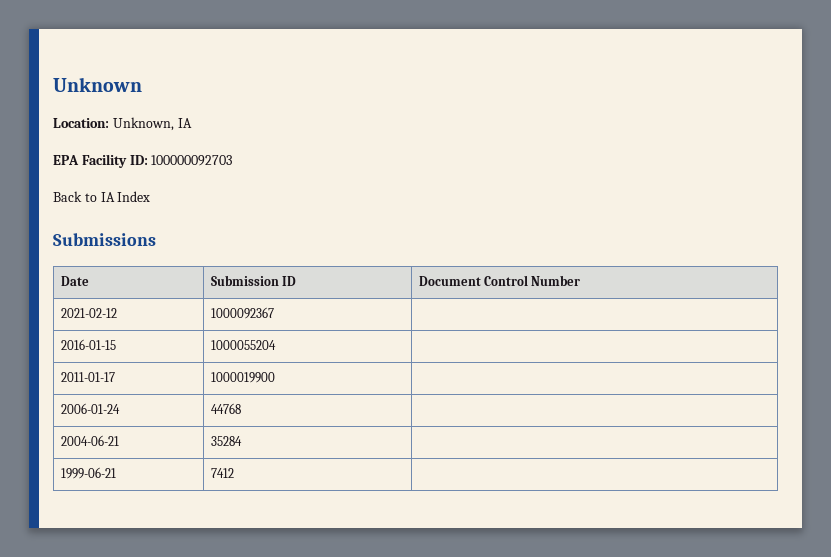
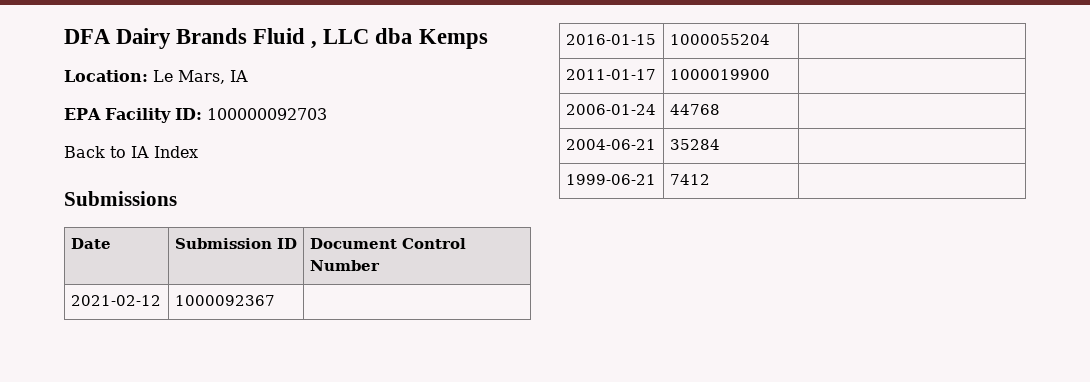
[53,77,142,92] Unknown -> [64,28,488,49] DFA Dairy Brands Fluid , LLC dba Kemps
[112,117,174,131] Unknown, -> [153,70,225,84] Le Mars,

